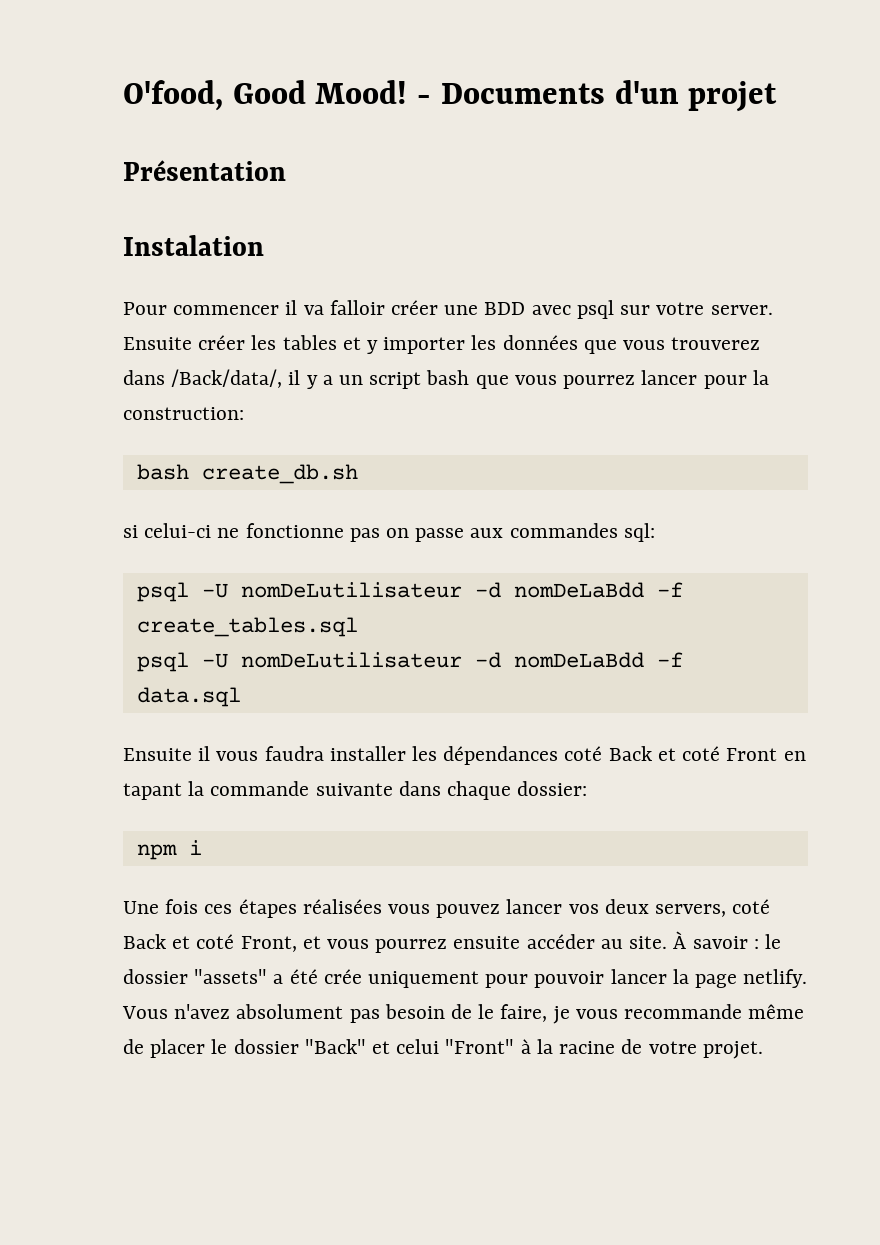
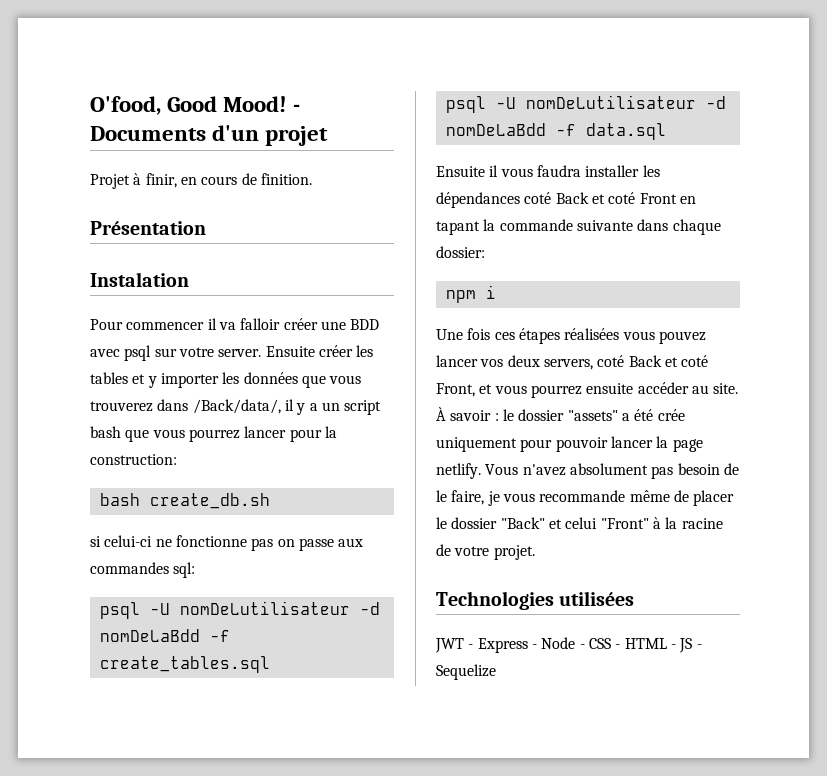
(778, 96) none -> [90,173,312,189] // Projet à finir, en cours de finition.
(763, 1050) none -> [436,591,635,610] [435,637,702,653] [436,664,496,680] // Technologies utilisées // JWT - Express - Node - CSS - HTML - JS - Sequelize

